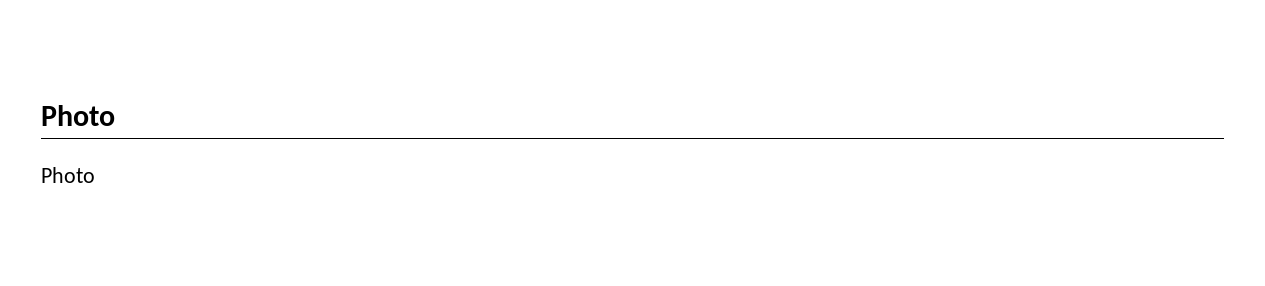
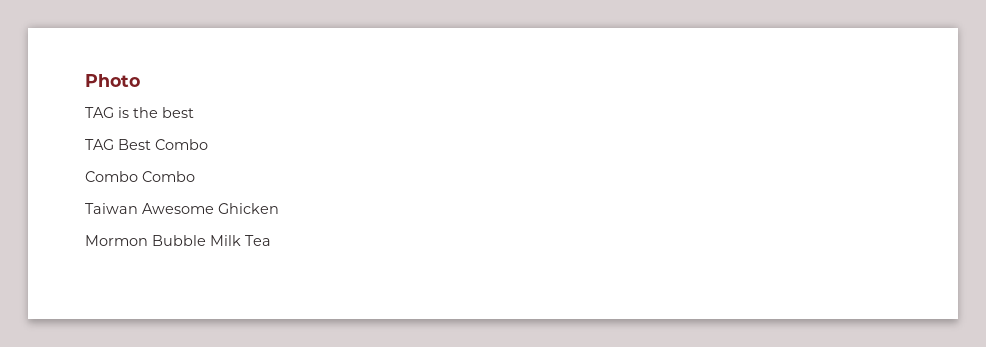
[41,167,95,183] Photo -> [85,107,194,118] [85,139,208,150] [85,171,195,182] [85,203,279,214] [85,235,271,246] TAG is the best // TAG Best Combo // Combo Combo // Taiwan Awesome Ghicken // Mormon Bubble Milk Tea

